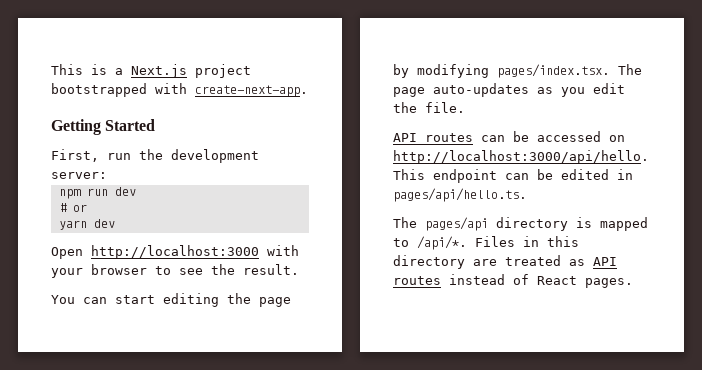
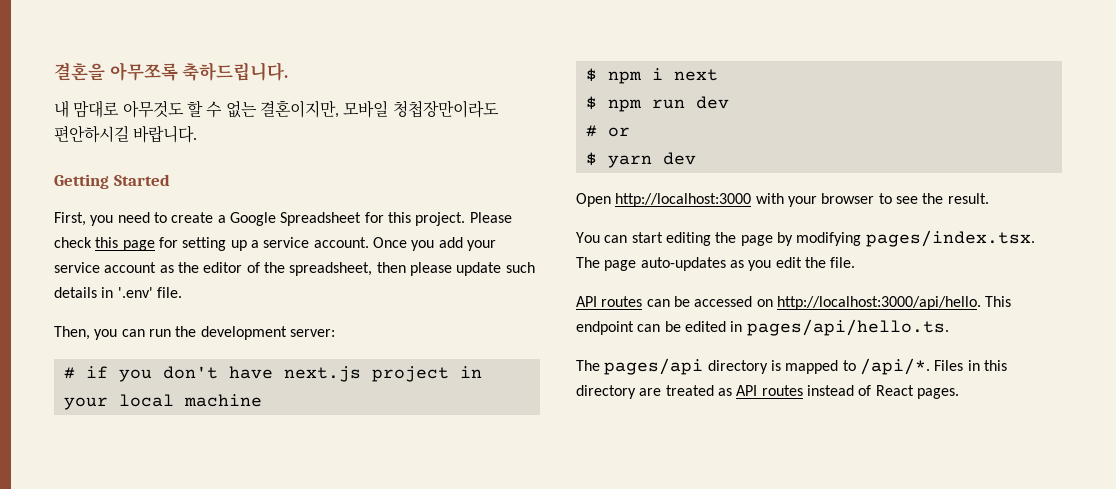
[51,64,251,78] [51,83,308,97] [51,119,156,135] [51,149,259,163] [51,172,107,179] This is a Next.js project bootstrapped with create-next-app. // Getting Started // First, run the development server: // -> [54,62,289,81] [54,100,499,118] [54,125,198,143] [54,174,170,189] [54,212,512,226] [54,237,496,251] [54,262,535,276] [54,287,182,298] [54,326,335,340] [63,366,482,382] [63,394,262,410] [585,68,718,84] [585,96,597,110] 결혼을 아무쪼록 축하드립니다. // 내 맘대로 아무것도 할 수 없는 결혼이지만, 모바일 청첩장만이라도 편안하시길 바랍니다. // Getting Started // First, you need to create a Google Spreadsheet for this project. Please check this page for setting up a service account. Once you add your service account as the editor of the spreadsheet, then please update such details in '.env' file. // Then, you can run the development server: // # if you don't have next.js project in your local machine // $ npm i next // $
(87, 208) none -> [585,152,597,166] $

